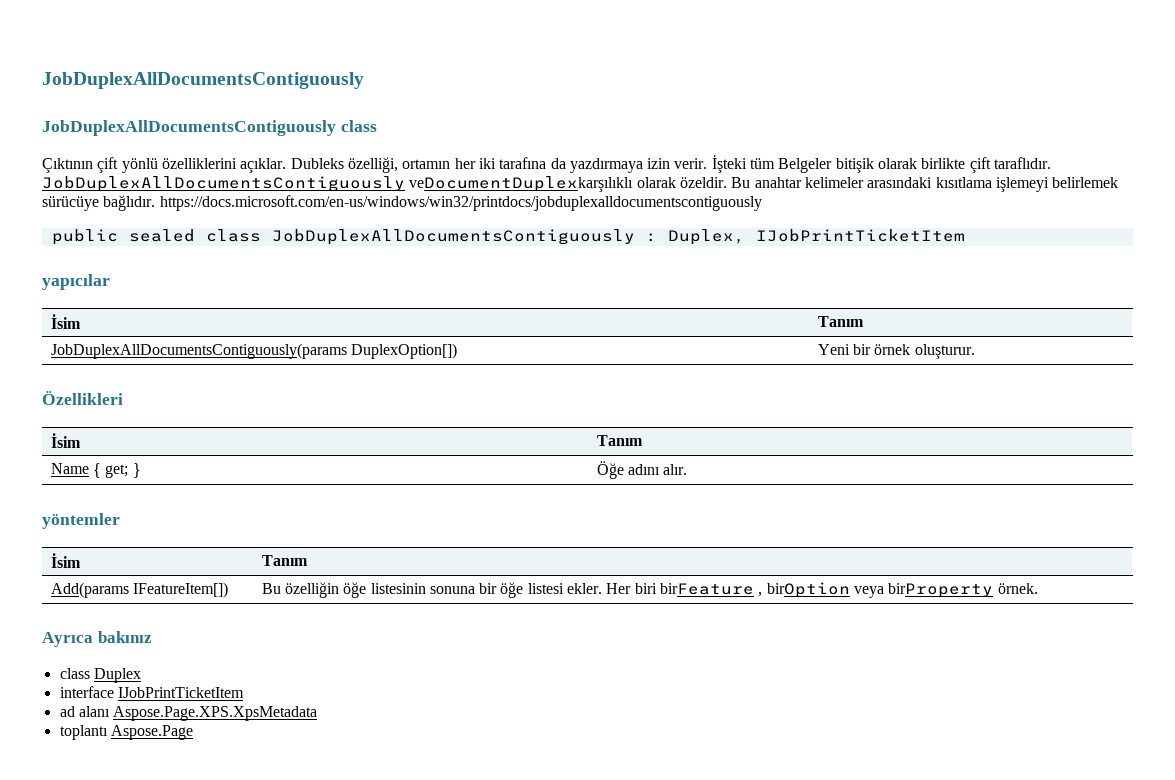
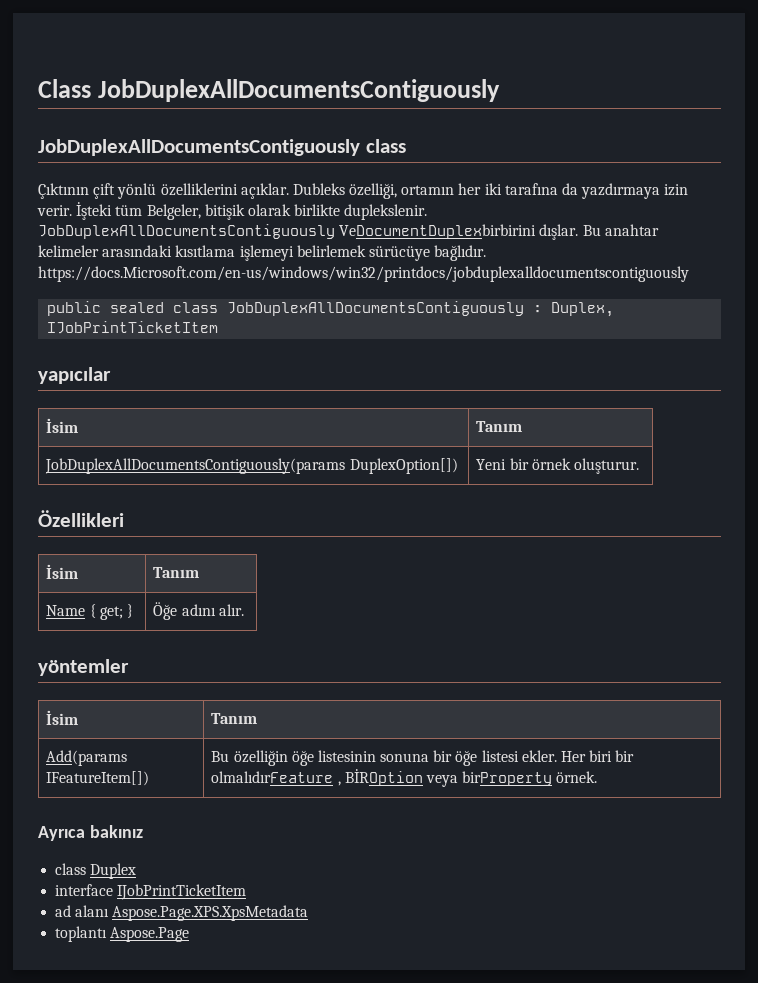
(42, 80) none -> [38,79,91,98] Class
[778,158,833,173] Belgeler -> [146,204,201,220] Belgeler,
[969,157,1052,173] [42,176,727,192] çift taraflıdır. JobDuplexAllDocumentsContiguously veDocumentDuplexkarşılıklı olarak özeldir. -> [344,204,428,220] [38,224,579,240] duplekslenir. JobDuplexAllDocumentsContiguously VeDocumentDuplexbirbirini dışlar.
[159,195,762,211] https://docs.microsoft.com/en-us/windows/win32/printdocs/jobduplexalldocumentscontiguously -> [38,266,689,282] https://docs.Microsoft.com/en-us/windows/win32/printdocs/jobduplexalldocumentscontiguously
[660,582,850,598] birFeature , birOption -> [615,750,635,762] [211,769,423,786] bir olmalıdırFeature , BİROption

